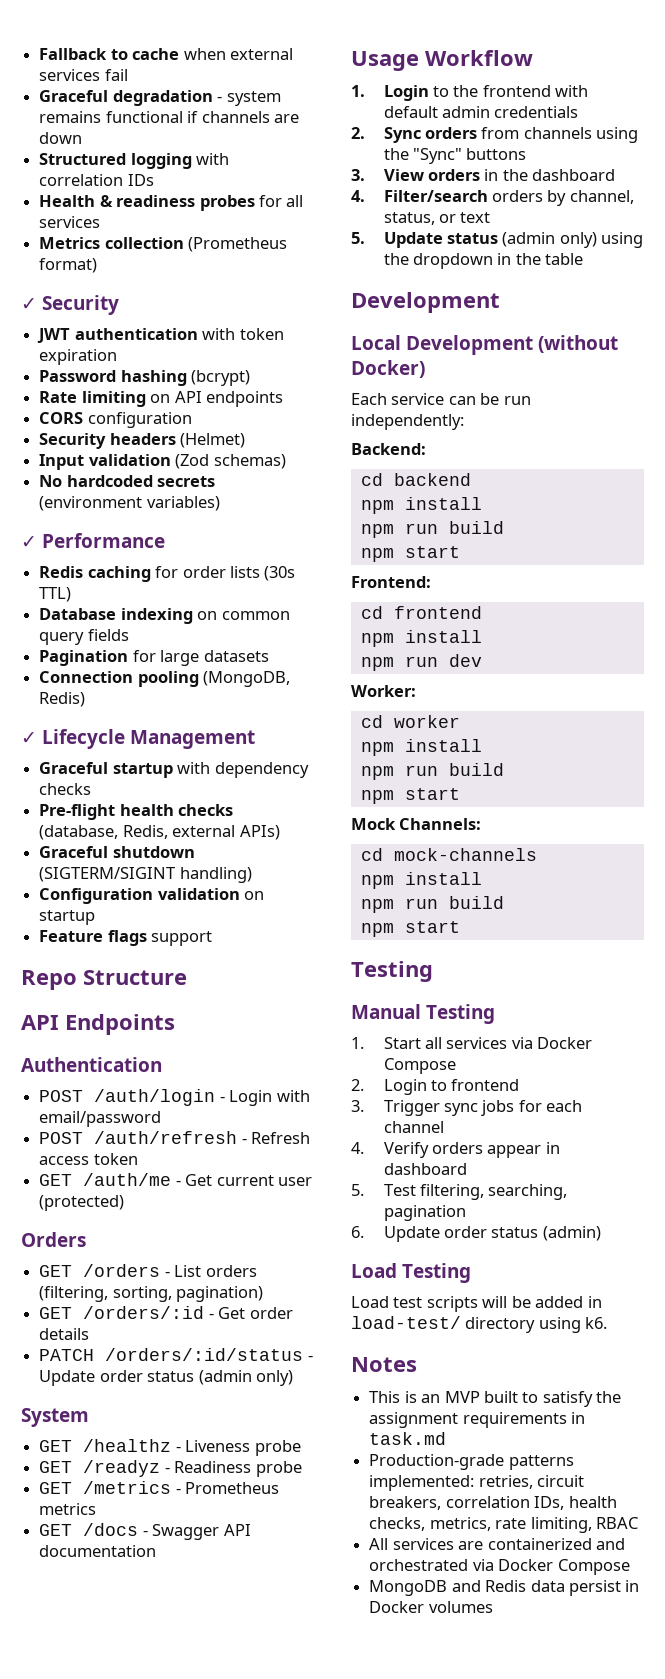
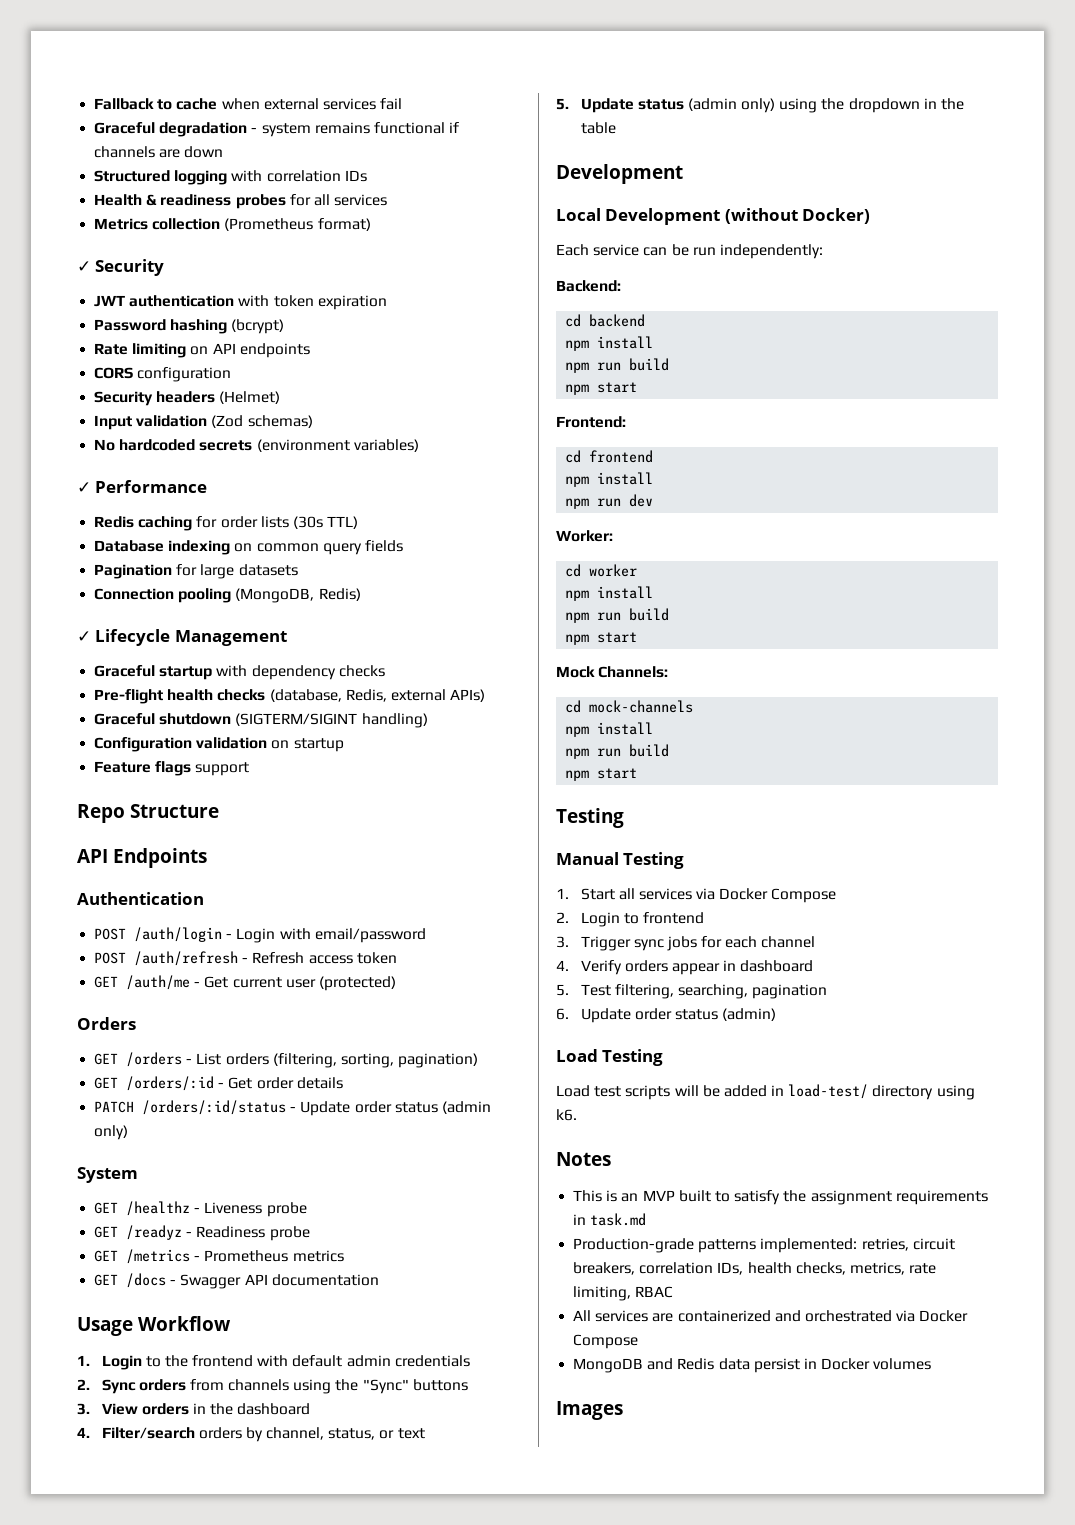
(493, 1607) none -> [556,1401,623,1420] // Images

